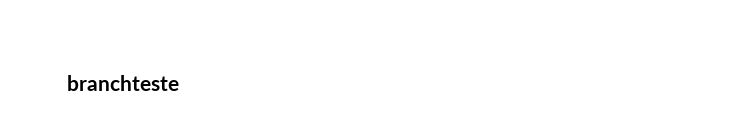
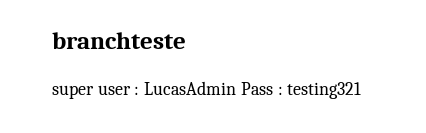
(179, 83) none -> [52,81,362,99] // super user : LucasAdmin Pass : testing321

